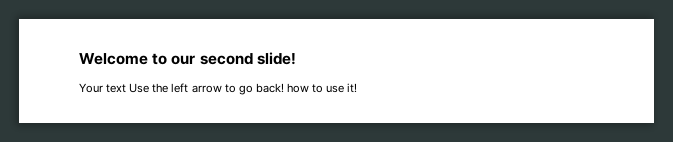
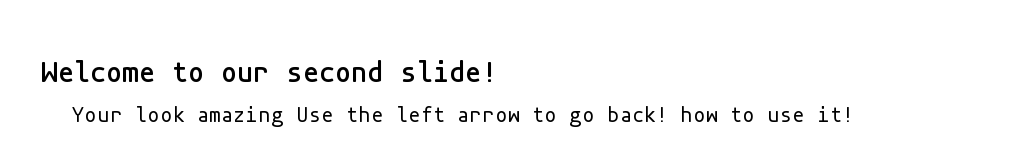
[106,84,127,93] text -> [134,106,284,127] look amazing

